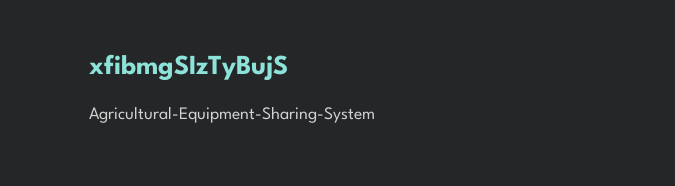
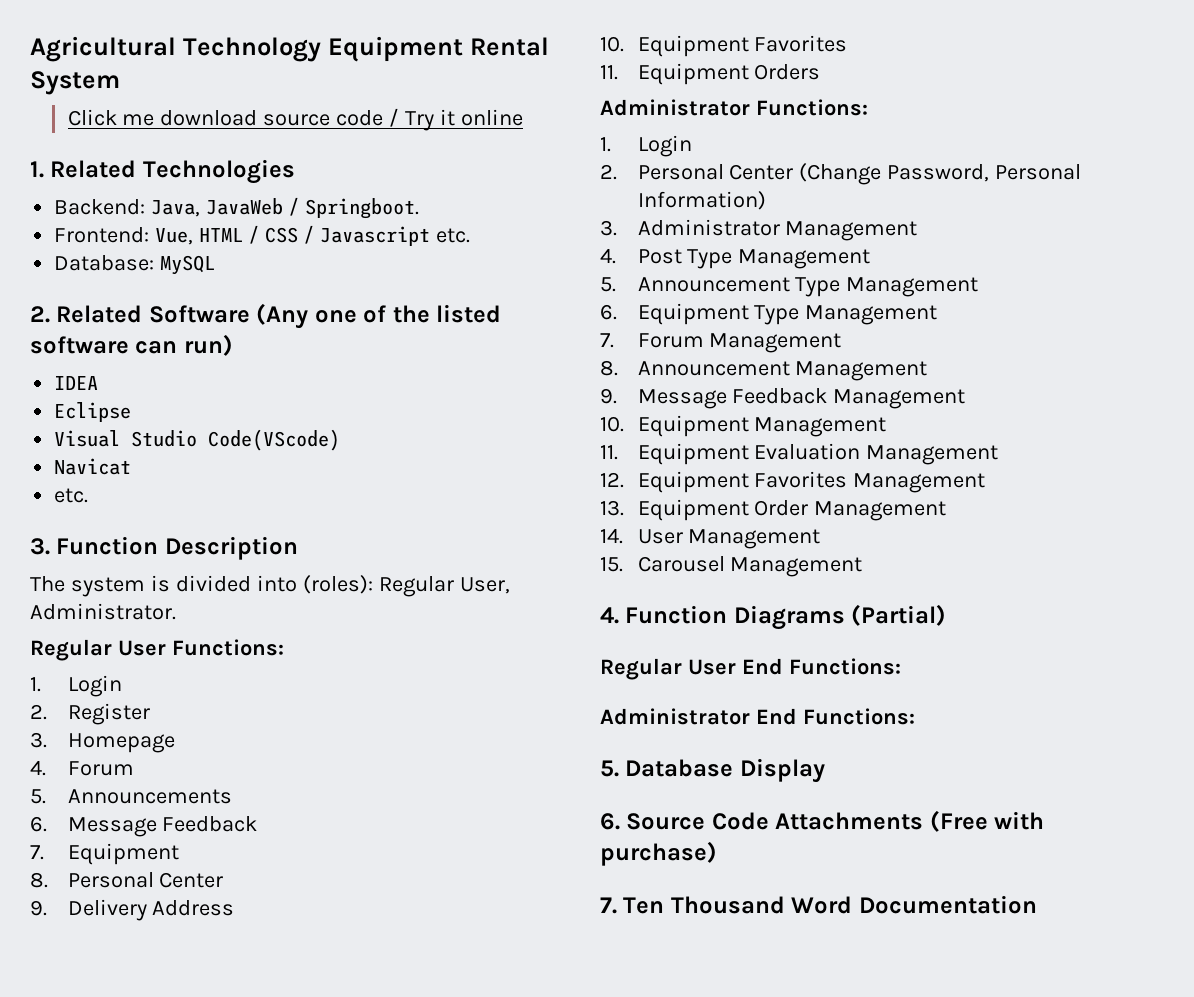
[89,54,288,81] [89,106,375,123] xfibmgSIzTyBujS // Agricultural-Equipment-Sharing-System -> [30,36,549,62] [30,71,120,95] [67,108,524,131] [30,159,295,184] [54,197,419,219] [54,225,470,246] [54,255,216,275] [30,303,502,329] [30,334,233,356] [54,376,99,390] [54,402,132,422] [54,429,341,451] [54,458,132,475] [54,488,89,503] [30,536,298,560] [30,575,510,597] [30,603,176,620] [30,639,284,661] [30,675,122,697] [30,703,150,725] [30,732,175,753] [30,760,134,776] [30,789,232,804] [30,816,258,837] [30,843,179,865] [30,872,224,888] [30,899,235,921] [600,35,848,57] [600,63,821,85] [600,99,868,116] [600,135,692,157] [600,163,1082,185] [637,191,766,210] [600,219,918,241] [600,248,871,269] [600,277,979,297] [600,303,938,325] [600,333,842,353] [600,360,928,381] [600,388,966,409] [600,415,887,437] [600,443,999,465] [600,471,986,493] [600,499,947,521] [600,528,821,549] [600,556,863,577] [600,604,947,630] [600,658,901,680] [600,708,915,725] [600,758,825,783] [600,810,1045,832] [600,841,717,866] [600,895,1037,914] Agricultural Technology Equipment Rental System // Click me download source code / Try it online // 1. Related Technologies // Backend: Java, JavaWeb / Springboot. // Frontend: Vue, HTML / CSS / Javascript etc. // Database: MySQL // 2. Related Software (Any one of the listed software can run) // IDEA // Eclipse // Visual Studio Code(VScode) // Navicat // etc. // 3. Function Description // The system is divided into (roles): Regular User, Administrator. // Regular User Functions: // 1. Login // 2. Register // 3. Homepage // 4. Forum // 5. Announcements // 6. Message Feedback // 7. Equipment // 8. Personal Center // 9. Delivery Address // 10. Equipment Favorites // 11. Equipment Orders // Administrator Functions: // 1. Login // 2. Personal Center (Change Password, Personal Information) // 3. Administrator Management // 4. Post Type Management // 5. Announcement Type Management // 6. Equipment Type Management // 7. Forum Management // 8. Announcement Management // 9. Message Feedback Management // 10. Equipment Management // 11. Equipment Evaluation Management // 12. Equipment Favorites Management // 13. Equipment Order Management // 14. User Management // 15. Carousel Management // 4. Function Diagrams (Partial) // Regular User End Functions: // Administrator End Functions: // 5. Database Display // 6. Source Code Attachments (Free with purchase) // 7. Ten Thousand Word Documentation

